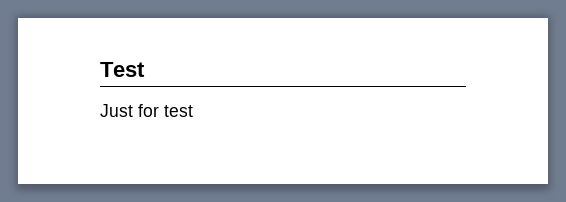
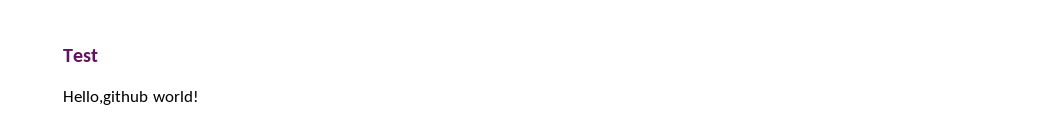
[100,104,193,117] Just for test -> [63,91,199,105] Hello,github world!

